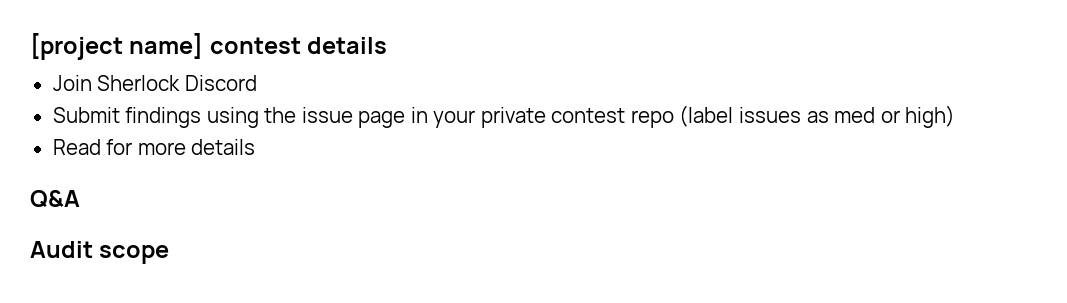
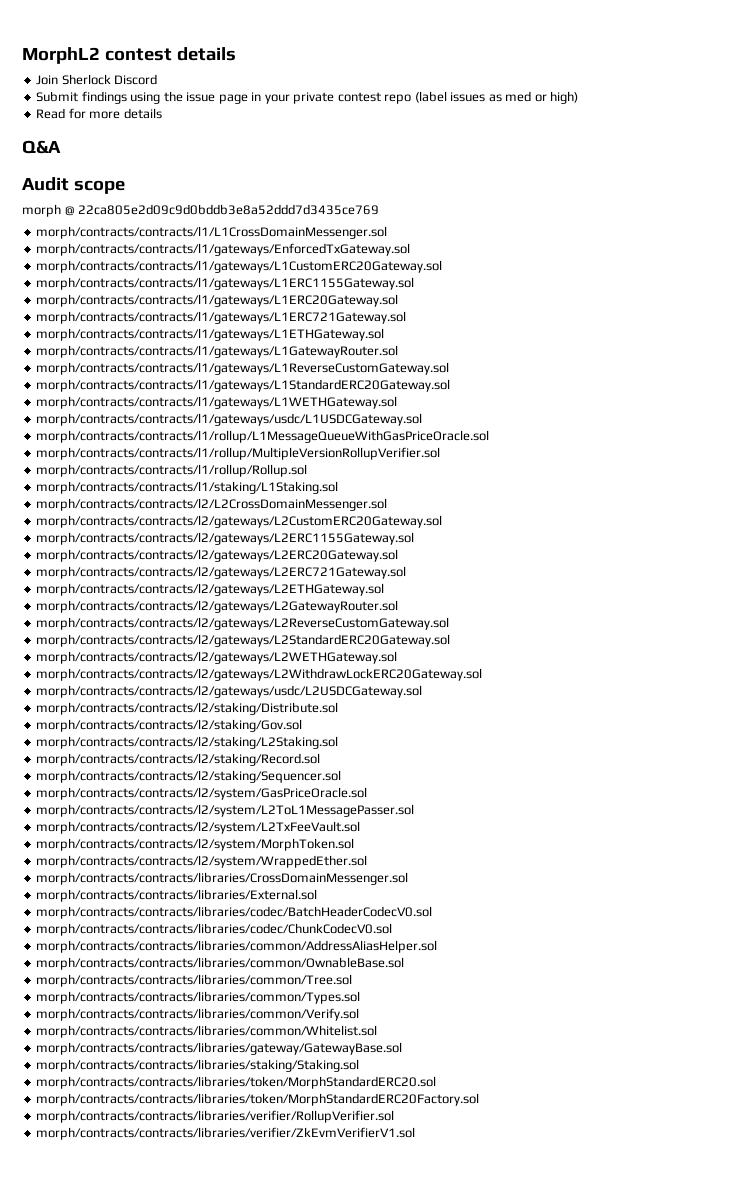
[30,33,204,60] [project name] -> [22,47,100,64] MorphL2
(170, 254) none -> [22,204,380,217] [36,226,388,239] [36,243,411,256] [36,260,443,273] [36,277,415,290] [36,294,399,307] [36,311,407,324] [36,328,385,341] [36,345,399,358] [36,362,450,375] [36,379,451,392] [36,396,398,409] [36,413,423,426] [36,430,490,443] [36,447,441,460] [36,464,308,477] [36,481,339,494] [36,498,388,511] [36,515,443,528] [36,532,415,545] [36,549,399,562] [36,566,407,579] [36,583,385,596] [36,600,399,613] [36,617,450,630] [36,634,451,647] [36,651,398,664] [36,668,483,681] [36,685,423,698] [36,702,339,715] [36,719,303,732] [36,736,339,749] [36,753,321,766] [36,770,342,783] [36,787,368,800] [36,804,415,817] [36,821,361,834] [36,838,355,851] [36,855,368,868] [36,872,409,885] [36,889,318,902] [36,906,433,919] [36,923,393,936] [36,940,438,953] [36,957,405,970] [36,974,353,987] [36,991,361,1004] [36,1008,360,1021] [36,1025,378,1038] [36,1042,403,1055] [36,1059,360,1072] [36,1076,437,1089] [36,1093,480,1106] [36,1110,395,1123] [36,1127,416,1140] // morph @ 22ca805e2d09c9d0bddb3e8a52ddd7d3435ce769 // morph/contracts/contracts/l1/L1CrossDomainMessenger.sol // morph/contracts/contracts/l1/gateways/EnforcedTxGateway.sol // morph/contracts/contracts/l1/gateways/L1CustomERC20Gateway.sol // morph/contracts/contracts/l1/gateways/L1ERC1155Gateway.sol // morph/contracts/contracts/l1/gateways/L1ERC20Gateway.sol // morph/contracts/contracts/l1/gateways/L1ERC721Gateway.sol // morph/contracts/contracts/l1/gateways/L1ETHGateway.sol // morph/contracts/contracts/l1/gateways/L1GatewayRouter.sol // morph/contracts/contracts/l1/gateways/L1ReverseCustomGateway.sol // morph/contracts/contracts/l1/gateways/L1StandardERC20Gateway.sol // morph/contracts/contracts/l1/gateways/L1WETHGateway.sol // morph/contracts/contracts/l1/gateways/usdc/L1USDCGateway.sol // morph/contracts/contracts/l1/rollup/L1MessageQueueWithGasPriceOracle.sol // morph/contracts/contracts/l1/rollup/MultipleVersionRollupVerifier.sol // morph/contracts/contracts/l1/rollup/Rollup.sol // morph/contracts/contracts/l1/staking/L1Staking.sol // morph/contracts/contracts/l2/L2CrossDomainMessenger.sol // morph/contracts/contracts/l2/gateways/L2CustomERC20Gateway.sol // morph/contracts/contracts/l2/gateways/L2ERC1155Gateway.sol // morph/contracts/contracts/l2/gateways/L2ERC20Gateway.sol // morph/contracts/contracts/l2/gateways/L2ERC721Gateway.sol // morph/contracts/contracts/l2/gateways/L2ETHGateway.sol // morph/contracts/contracts/l2/gateways/L2GatewayRouter.sol // morph/contracts/contracts/l2/gateways/L2ReverseCustomGateway.sol // morph/contracts/contracts/l2/gateways/L2StandardERC20Gateway.sol // morph/contracts/contracts/l2/gateways/L2WETHGateway.sol // morph/contracts/contracts/l2/gateways/L2WithdrawLockERC20Gateway.sol // morph/contracts/contracts/l2/gateways/usdc/L2USDCGateway.sol // morph/contracts/contracts/l2/staking/Distribute.sol // morph/contracts/contracts/l2/staking/Gov.sol // morph/contracts/contracts/l2/staking/L2Staking.sol // morph/contracts/contracts/l2/staking/Record.sol // morph/contracts/contracts/l2/staking/Sequencer.sol // morph/contracts/contracts/l2/system/GasPriceOracle.sol // morph/contracts/contracts/l2/system/L2ToL1MessagePasser.sol // morph/contracts/contracts/l2/system/L2TxFeeVault.sol // morph/contracts/contracts/l2/system/MorphToken.sol // morph/contracts/contracts/l2/system/WrappedEther.sol // morph/contracts/contracts/libraries/CrossDomainMessenger.sol // morph/contracts/contracts/libraries/External.sol // morph/contracts/contracts/libraries/codec/BatchHeaderCodecV0.sol // morph/contracts/contracts/libraries/codec/ChunkCodecV0.sol // morph/contracts/contracts/libraries/common/AddressAliasHelper.sol // morph/contracts/contracts/libraries/common/OwnableBase.sol // morph/contracts/contracts/libraries/common/Tree.sol // morph/contracts/contracts/libraries/common/Types.sol // morph/contracts/contracts/libraries/common/Verify.sol // morph/contracts/contracts/libraries/common/Whitelist.sol // morph/contracts/contracts/libraries/gateway/GatewayBase.sol // morph/contracts/contracts/libraries/staking/Staking.sol // morph/contracts/contracts/libraries/token/MorphStandardERC20.sol // morph/contracts/contracts/libraries/token/MorphStandardERC20Factory.sol // morph/contracts/contracts/libraries/verifier/RollupVerifier.sol // morph/contracts/contracts/libraries/verifier/ZkEvmVerifierV1.sol

